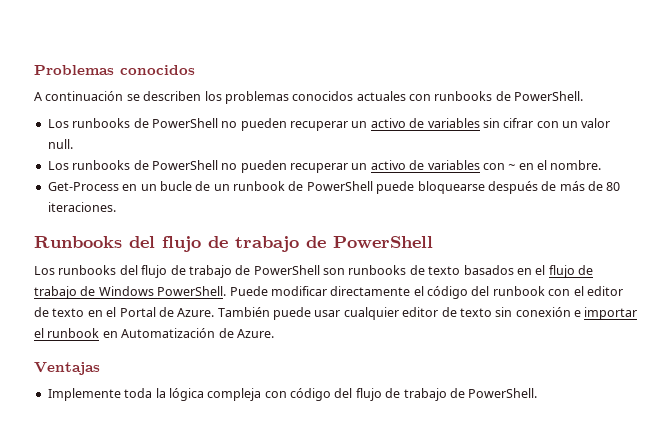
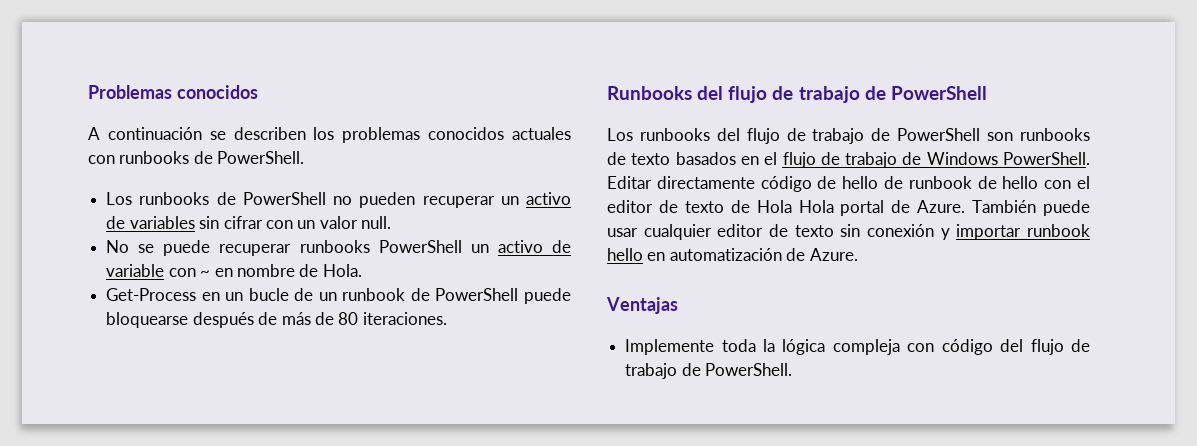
[47,160,480,173] Los runbooks de PowerShell no pueden recuperar un activo de variables -> [106,240,571,256] [106,264,165,277] No se puede recuperar runbooks PowerShell un activo de variable
[537,160,602,170] el nombre. -> [236,264,362,277] nombre de Hola.
[229,286,545,299] Puede modificar directamente el código del runbook -> [607,176,1039,192] Editar directamente código de hello de runbook de hello
[87,307,156,317] en el Portal -> [730,200,885,216] de Hola Hola portal
[574,307,638,320] [34,328,216,338] e importar el runbook en Automatización -> [940,224,1090,240] [607,248,782,261] y importar runbook hello en automatización

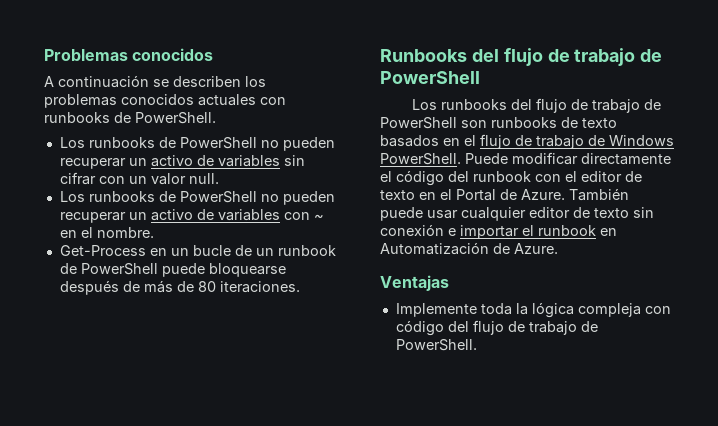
[106,240,571,256] [106,264,165,277] No se puede recuperar runbooks PowerShell un activo de variable -> [59,191,335,205] [59,209,280,223] Los runbooks de PowerShell no pueden recuperar un activo de variables
[236,264,362,277] nombre de Hola. -> [80,227,154,238] el nombre.
[607,176,1039,192] Editar directamente código de hello de runbook de hello -> [465,152,671,165] [380,170,531,186] Puede modificar directamente el código del runbook
[730,200,885,216] de Hola Hola portal -> [419,189,496,201] en el Portal
[940,224,1090,240] [607,248,782,261] y importar runbook hello en automatización -> [448,225,617,239] [380,242,489,255] e importar el runbook en Automatización

